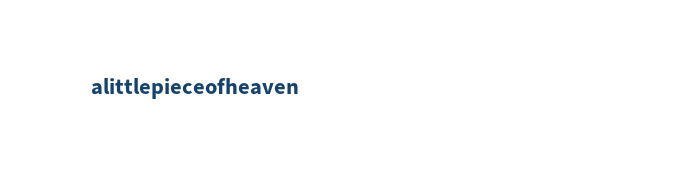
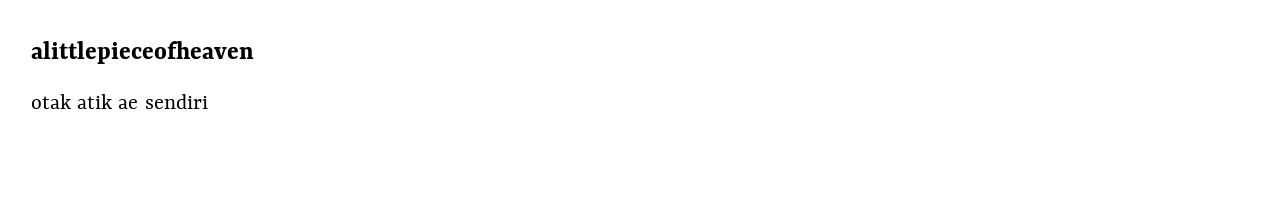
(299, 88) none -> [31,94,208,109] // otak atik ae sendiri

